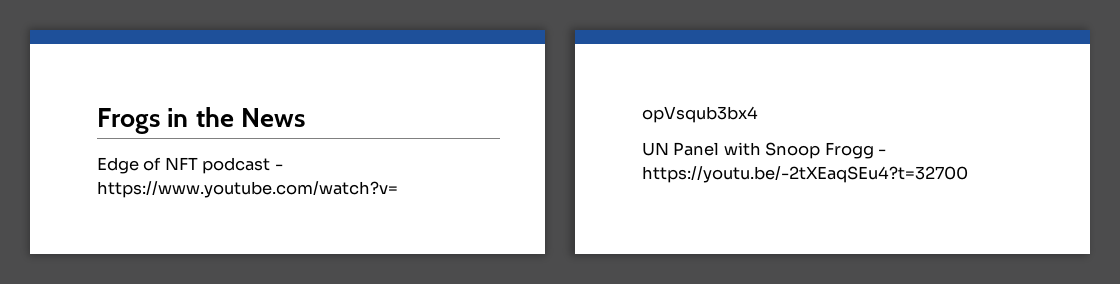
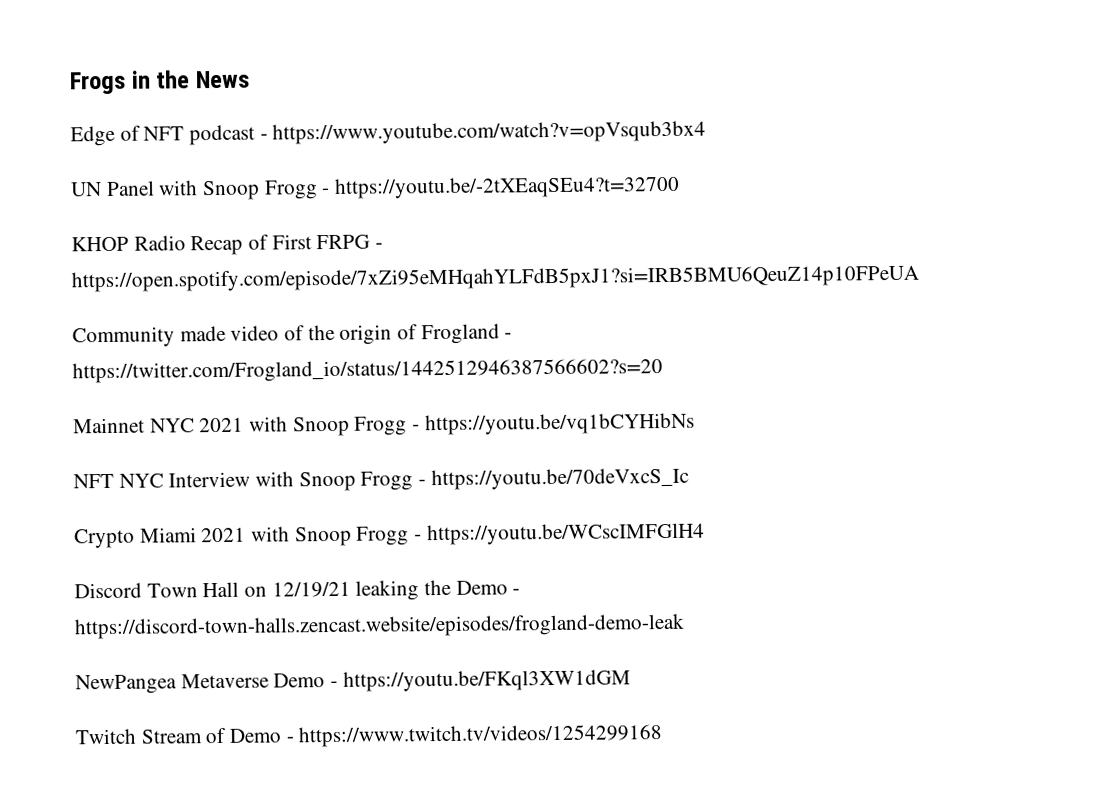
(968, 174) none -> [71,234,384,256] [71,264,919,293] [72,323,513,348] [72,358,663,384] [73,412,695,437] [73,467,689,492] [74,522,705,549] [74,579,521,601] [74,613,685,640] [75,669,631,695] [75,724,664,748] // KHOP Radio Recap of First FRPG - https://open.spotify.com/episode/7xZi95eMHqahYLFdB5pxJ1?si=IRB5BMU6QeuZ14p10FPeUA // Community made video of the origin of Frogland - https://twitter.com/Frogland_io/status/1442512946387566602?s=20 // Mainnet NYC 2021 with Snoop Frogg - https://youtu.be/vq1bCYHibNs // NFT NYC Interview with Snoop Frogg - https://youtu.be/70deVxcS_Ic // Crypto Miami 2021 with Snoop Frogg - https://youtu.be/WCscIMFGlH4 // Discord Town Hall on 12/19/21 leaking the Demo - https://discord-town-halls.zencast.website/episodes/frogland-demo-leak // NewPangea Metaverse Demo - https://youtu.be/FKql3XW1dGM // Twitch Stream of Demo - https://www.twitch.tv/videos/1254299168

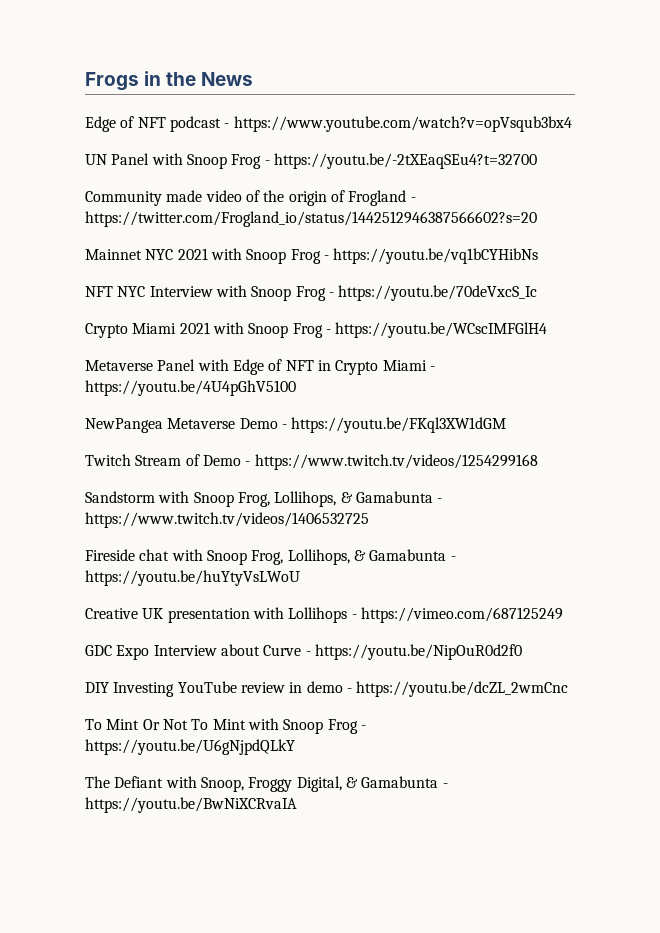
[263,180,318,200] Frogg -> [231,154,262,169] Frog
[71,234,384,256] [71,264,919,293] // KHOP Radio Recap of First FRPG - https://open.spotify.com/episode/7xZi95eMHqahYLFdB5pxJ1?si=IRB5BMU6QeuZ14p10FPeUA -> (537, 161) none
[354,416,408,436] Frogg -> [290,249,321,264] Frog
[360,471,414,491] Frogg -> [295,286,326,301] Frog
[356,526,410,546] Frogg -> [292,323,323,338] Frog
[74,579,521,601] [74,613,685,640] Discord Town Hall on 12/19/21 leaking the Demo - https://discord-town-halls.zencast.website/episodes/frogland-demo-leak -> [85,359,435,375] [85,380,296,396] Metaverse Panel with Edge of NFT in Crypto Miami - https://youtu.be/4U4pGhV5100
(664, 736) none -> [85,491,443,507] [85,512,369,528] [85,549,456,565] [85,570,300,586] [85,607,563,623] [85,644,522,660] [85,681,569,697] [85,718,366,734] [85,739,295,755] [85,776,448,792] [85,797,297,813] // Sandstorm with Snoop Frog, Lollihops, & Gamabunta - https://www.twitch.tv/videos/1406532725 // Fireside chat with Snoop Frog, Lollihops, & Gamabunta - https://youtu.be/huYtyVsLWoU // Creative UK presentation with Lollihops - https://vimeo.com/687125249 // GDC Expo Interview about Curve - https://youtu.be/NipOuR0d2f0 // DIY Investing YouTube review in demo - https://youtu.be/dcZL_2wmCnc // To Mint Or Not To Mint with Snoop Frog - https://youtu.be/U6gNjpdQLkY // The Defiant with Snoop, Froggy Digital, & Gamabunta - https://youtu.be/BwNiXCRvaIA

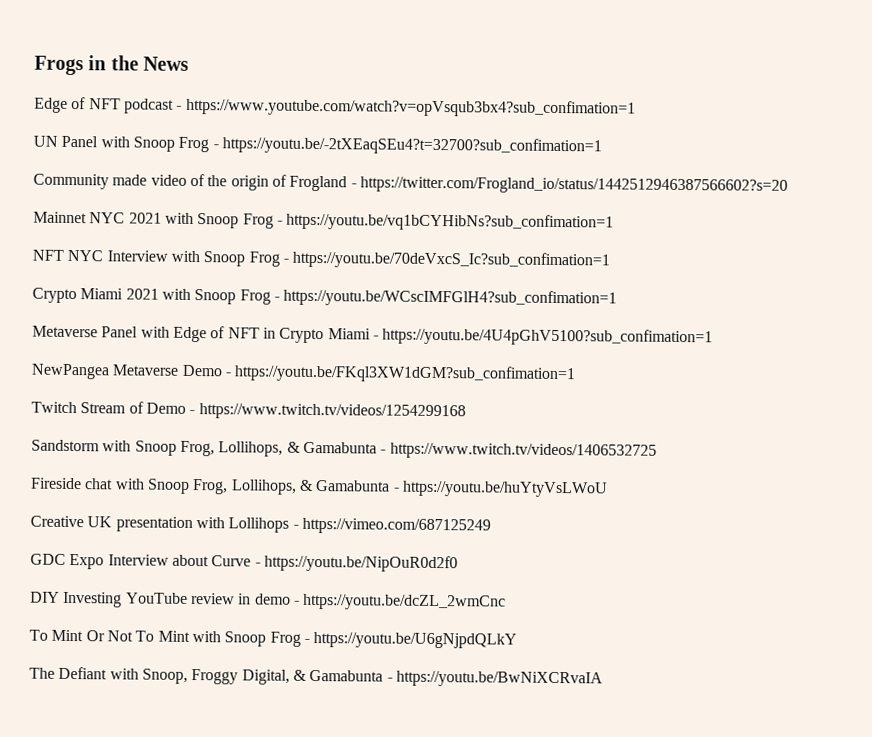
[233,116,572,132] https://www.youtube.com/watch?v=opVsqub3bx4 -> [185,97,636,118] https://www.youtube.com/watch?v=opVsqub3bx4?sub_confimation=1
[273,153,537,169] https://youtu.be/-2tXEaqSEu4?t=32700 -> [221,136,602,156] https://youtu.be/-2tXEaqSEu4?t=32700?sub_confimation=1
[333,248,539,264] https://youtu.be/vq1bCYHibNs -> [286,212,615,232] https://youtu.be/vq1bCYHibNs?sub_confimation=1
[338,285,538,301] https://youtu.be/70deVxcS_Ic -> [292,250,611,270] https://youtu.be/70deVxcS_Ic?sub_confimation=1
[335,322,548,338] https://youtu.be/WCscIMFGlH4 -> [283,288,618,308] https://youtu.be/WCscIMFGlH4?sub_confimation=1
[85,380,296,396] https://youtu.be/4U4pGhV5100 -> [382,327,714,347] https://youtu.be/4U4pGhV5100?sub_confimation=1
[291,417,507,433] https://youtu.be/FKql3XW1dGM -> [234,364,577,384] https://youtu.be/FKql3XW1dGM?sub_confimation=1

